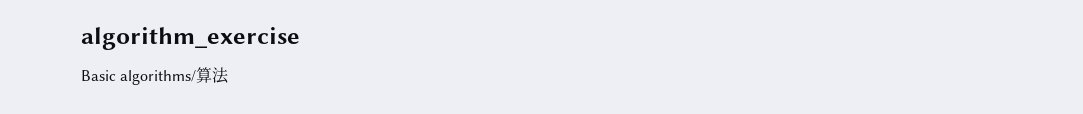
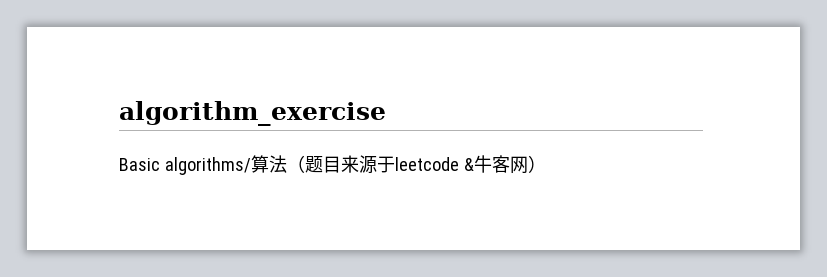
(230, 75) none -> [286,155,546,174] （题目来源于leetcode &牛客网）

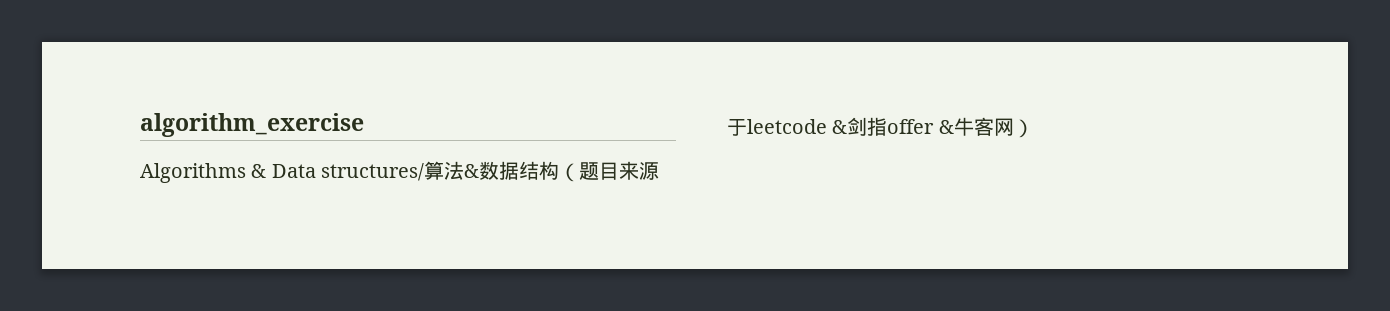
[119,155,287,175] Basic algorithms/算法 -> [140,161,560,183] Algorithms & Data structures/算法&数据结构
(474, 164) none -> [847,117,954,136] 剑指offer &

